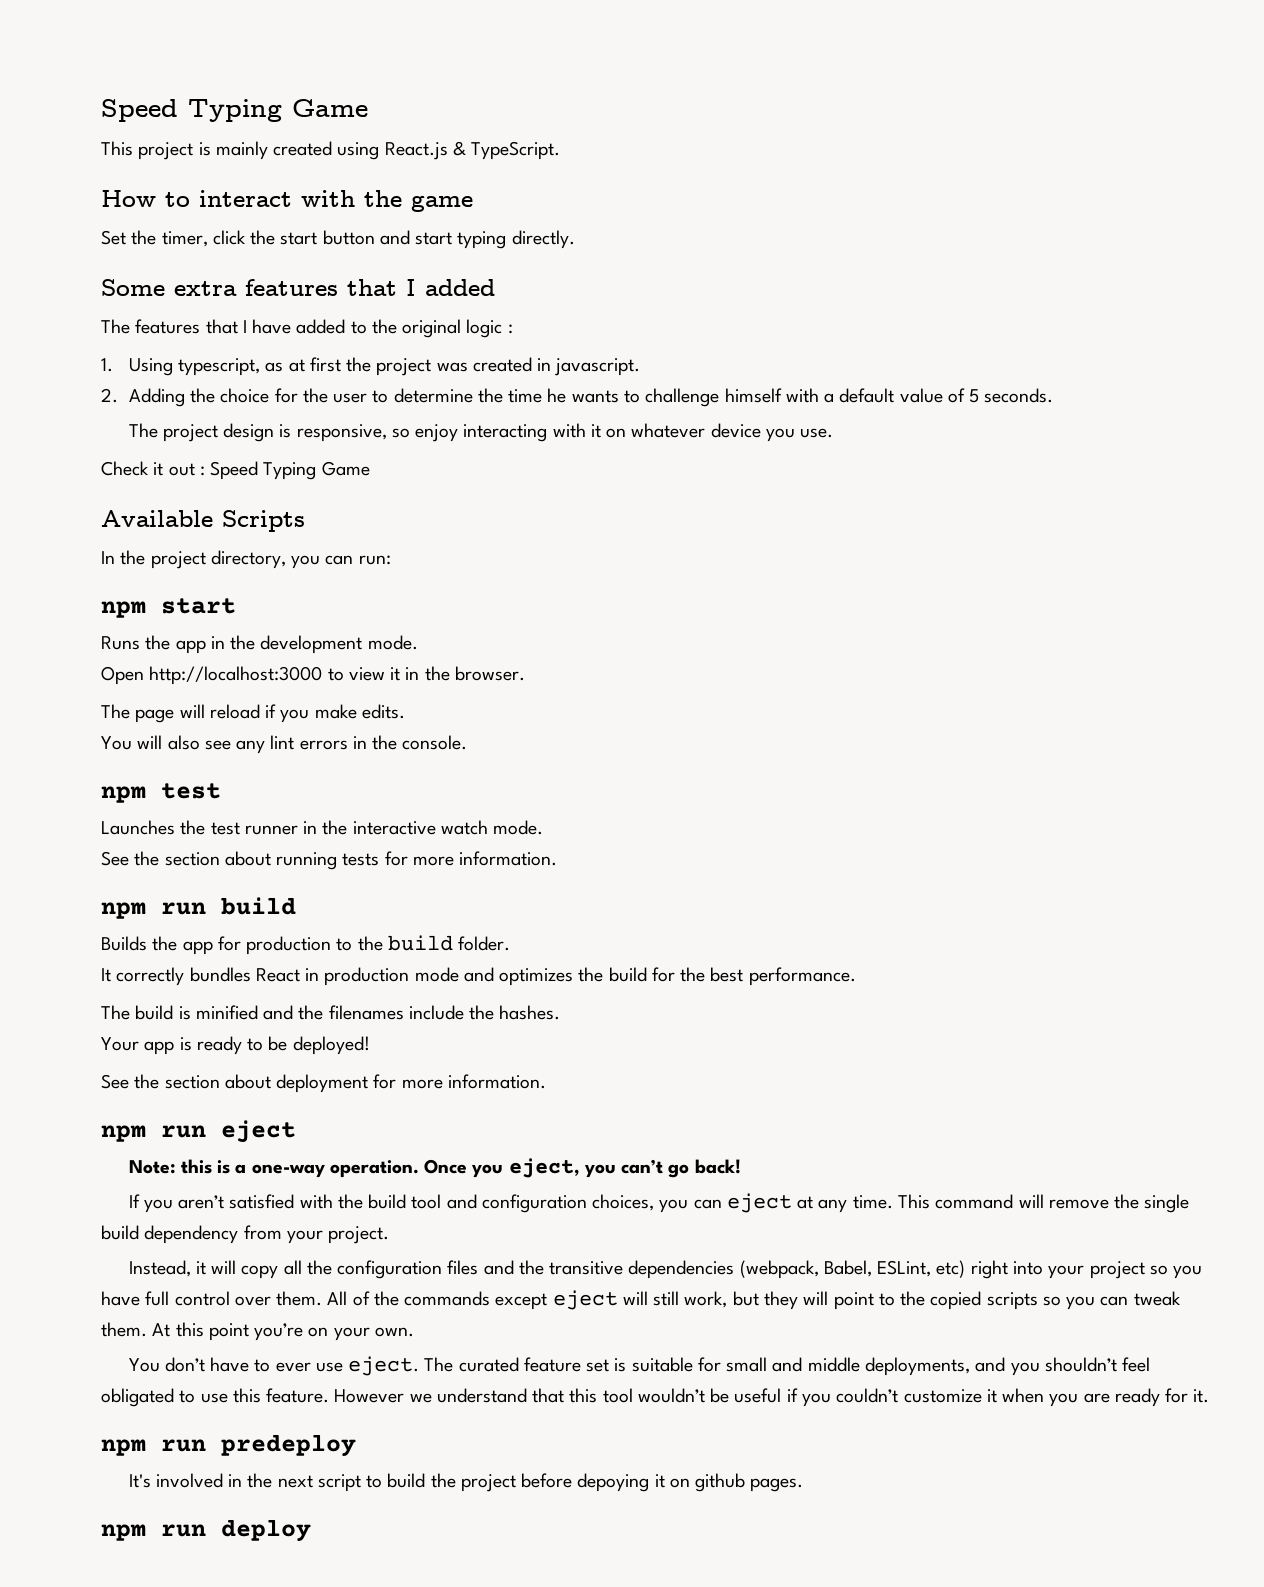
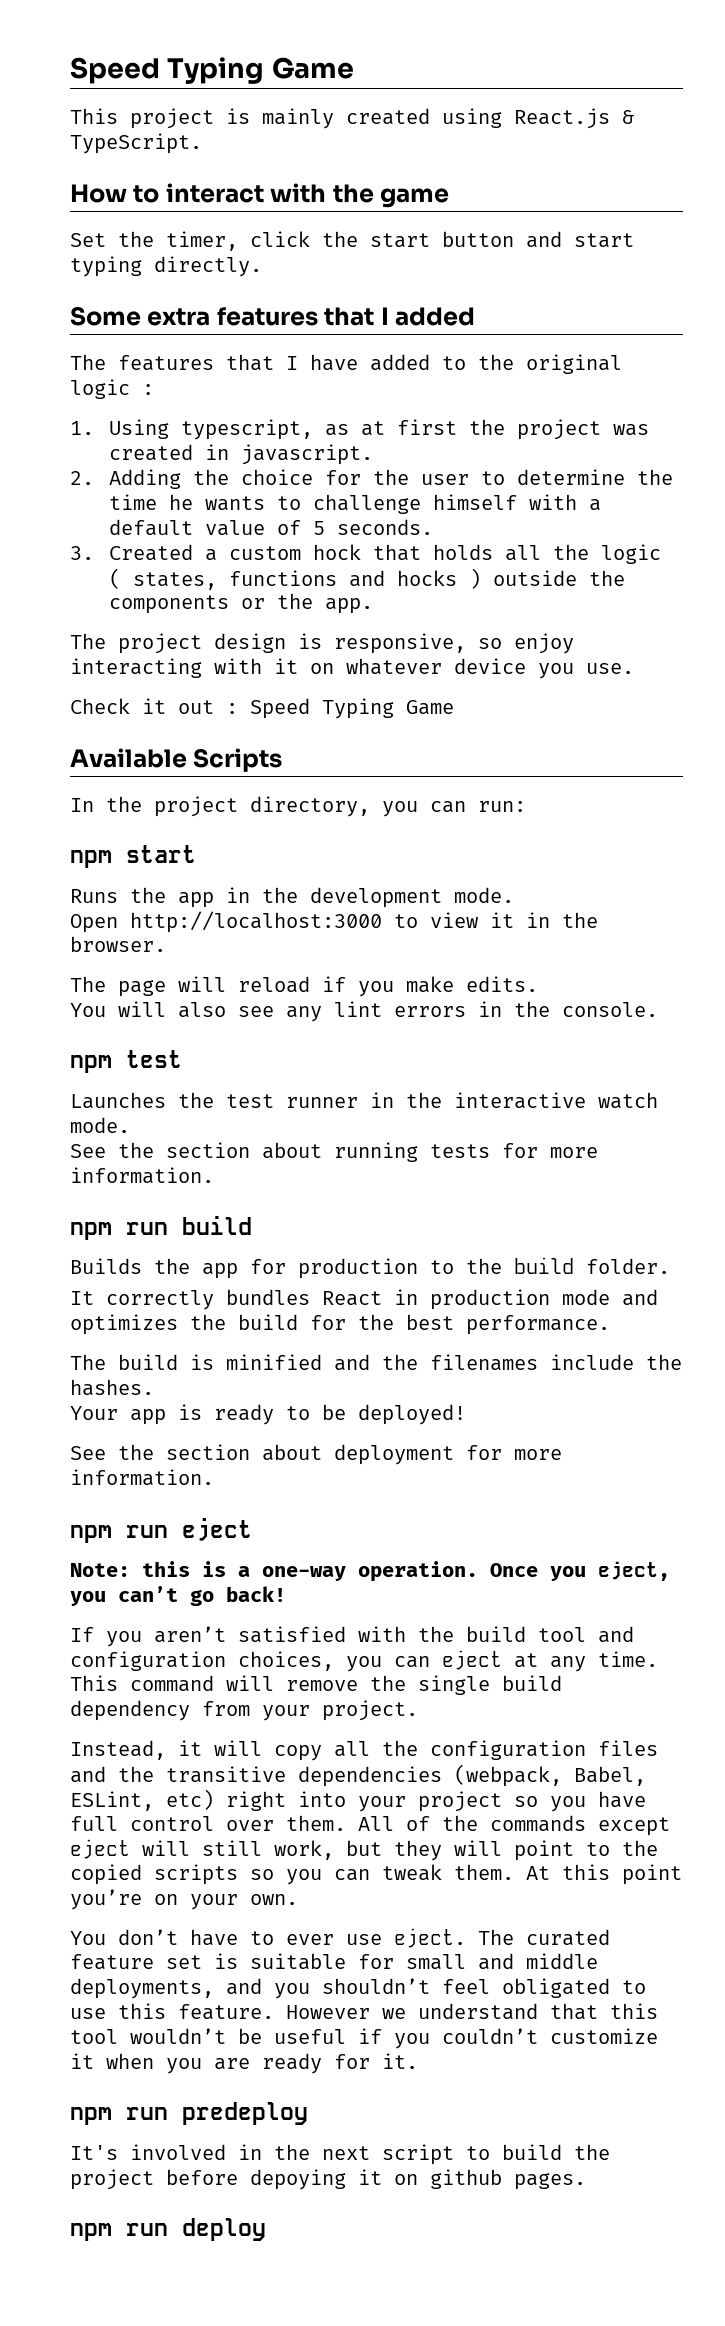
(1054, 395) none -> [70,544,662,564] [109,568,626,590] [109,593,374,614] // 3. Created a custom hock that holds all the logic ( states, functions and hocks ) outside the components or the app.

